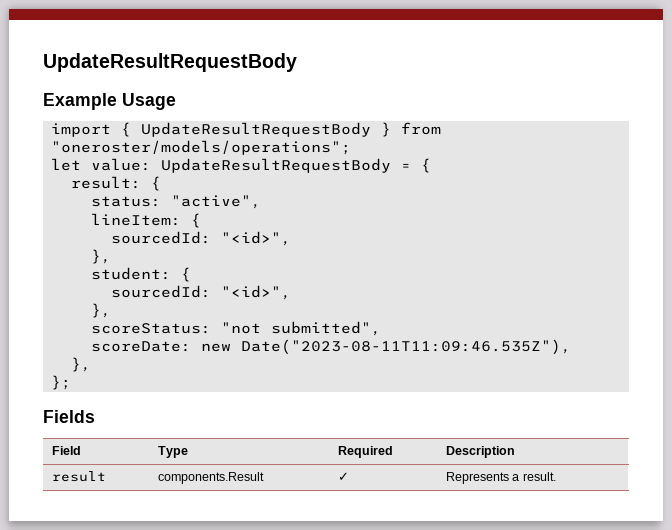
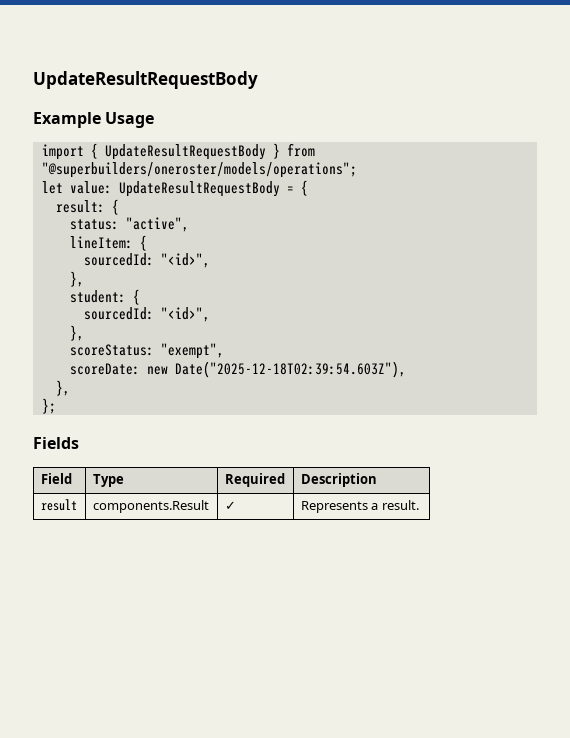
[51,140,352,155] "oneroster/models/operations"; -> [41,162,357,178] "@superbuilders/oneroster/models/operations";
[221,321,382,336] "not submitted", -> [160,343,224,359] "exempt",
[241,339,572,355] Date("2023-08-11T11:09:46.535Z"), -> [174,361,406,378] Date("2025-12-18T02:39:54.603Z"),

